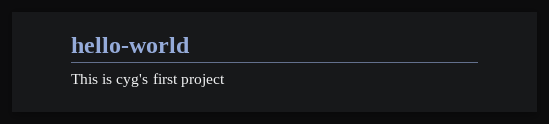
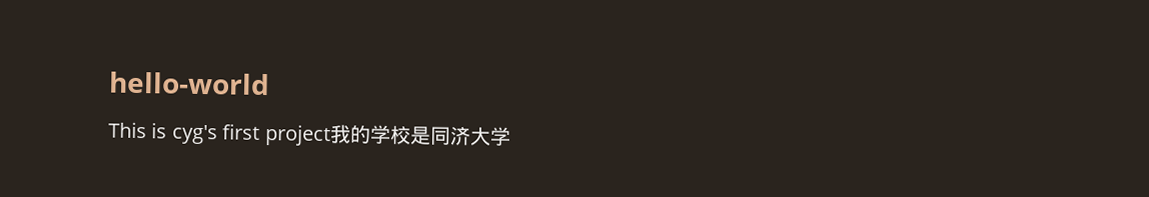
(225, 80) none -> [329,124,511,146] 我的学校是同济大学

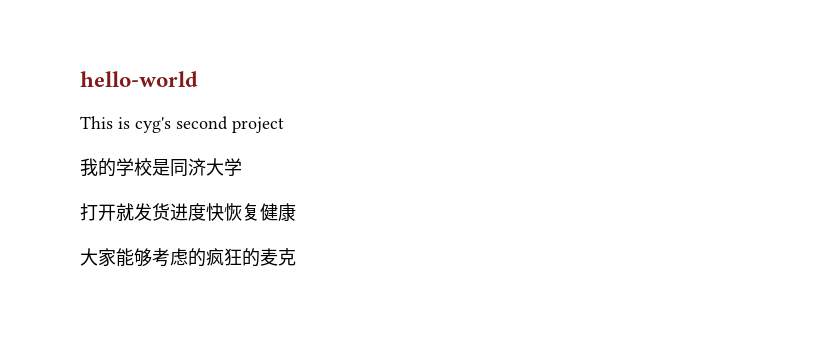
[222,123,261,140] first -> [176,116,228,130] second
(331, 135) none -> (284, 125) //
(511, 136) none -> [80,203,296,222] [80,248,296,267] // 打开就发货进度快恢复健康 // 大家能够考虑的疯狂的麦克

